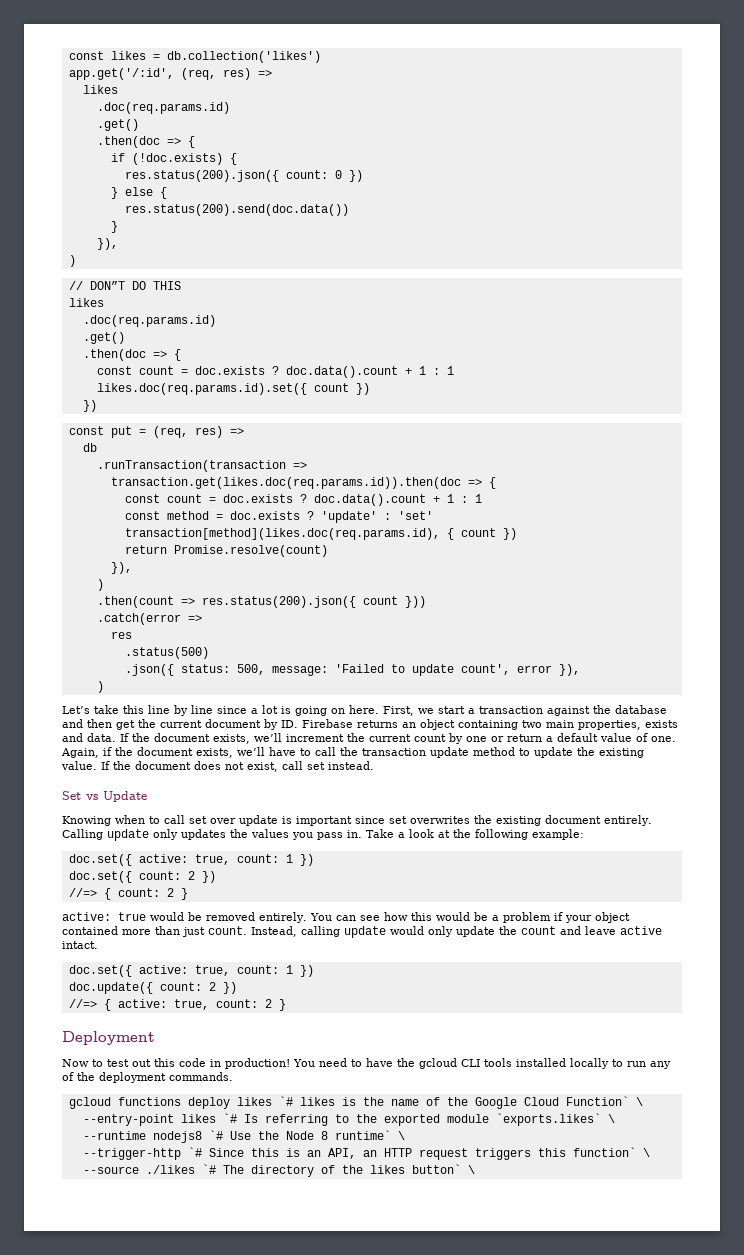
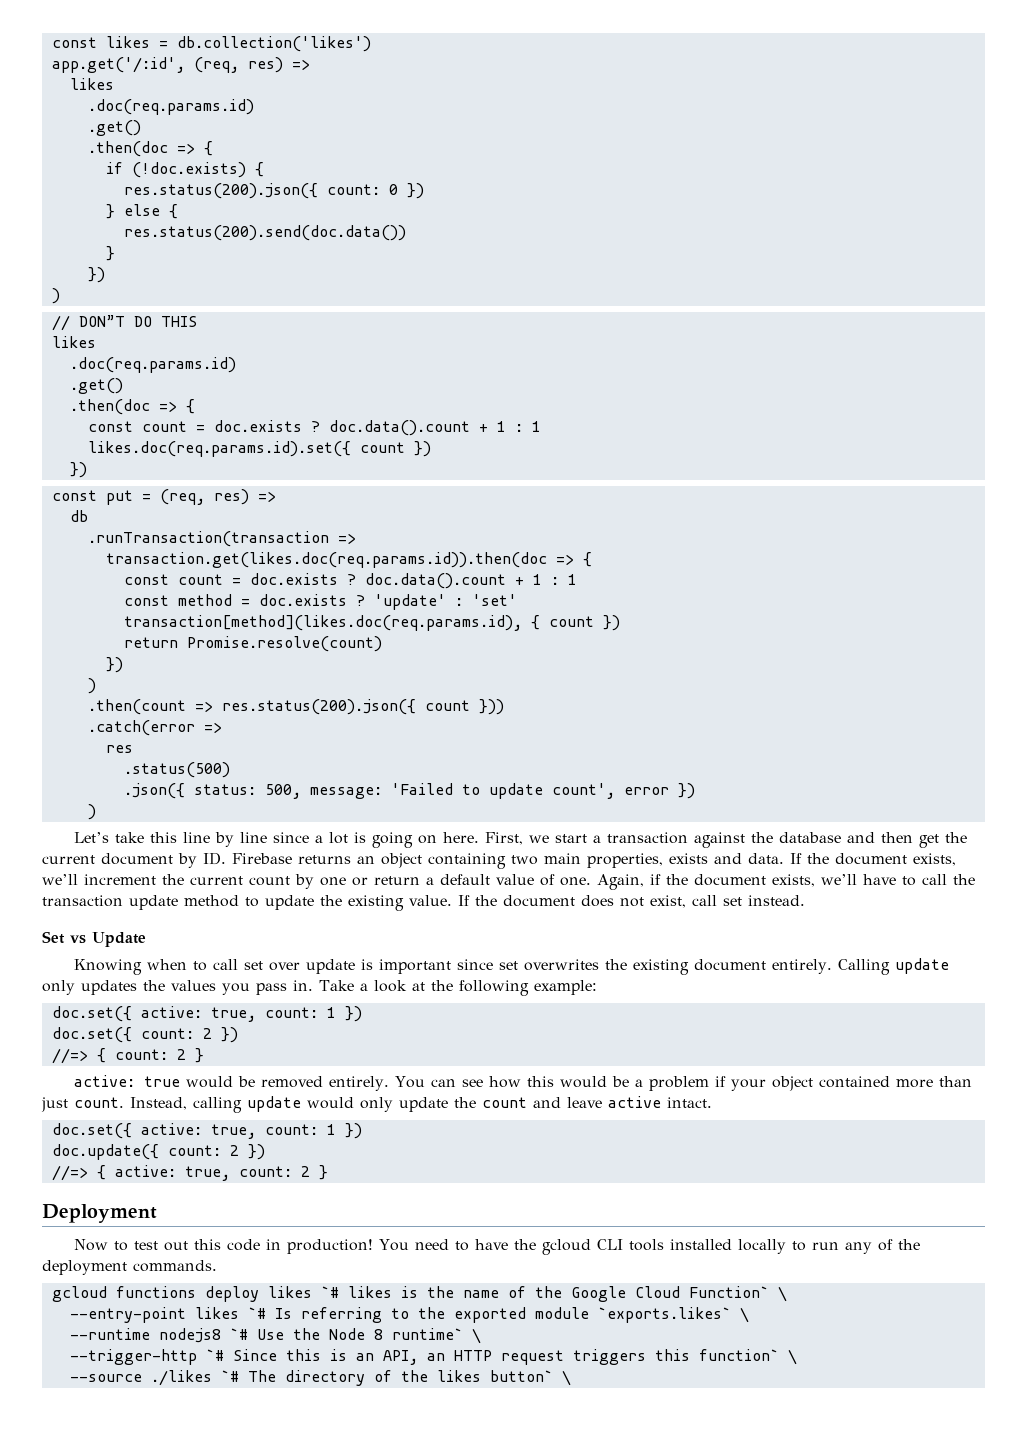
[96,238,118,250] }), -> [87,267,105,283] })
[110,562,132,574] }), -> [105,657,123,673] })
[558,664,580,676] }), -> [677,783,695,799] })

